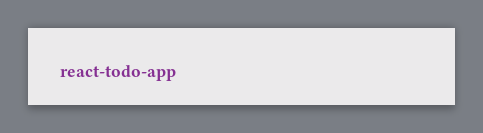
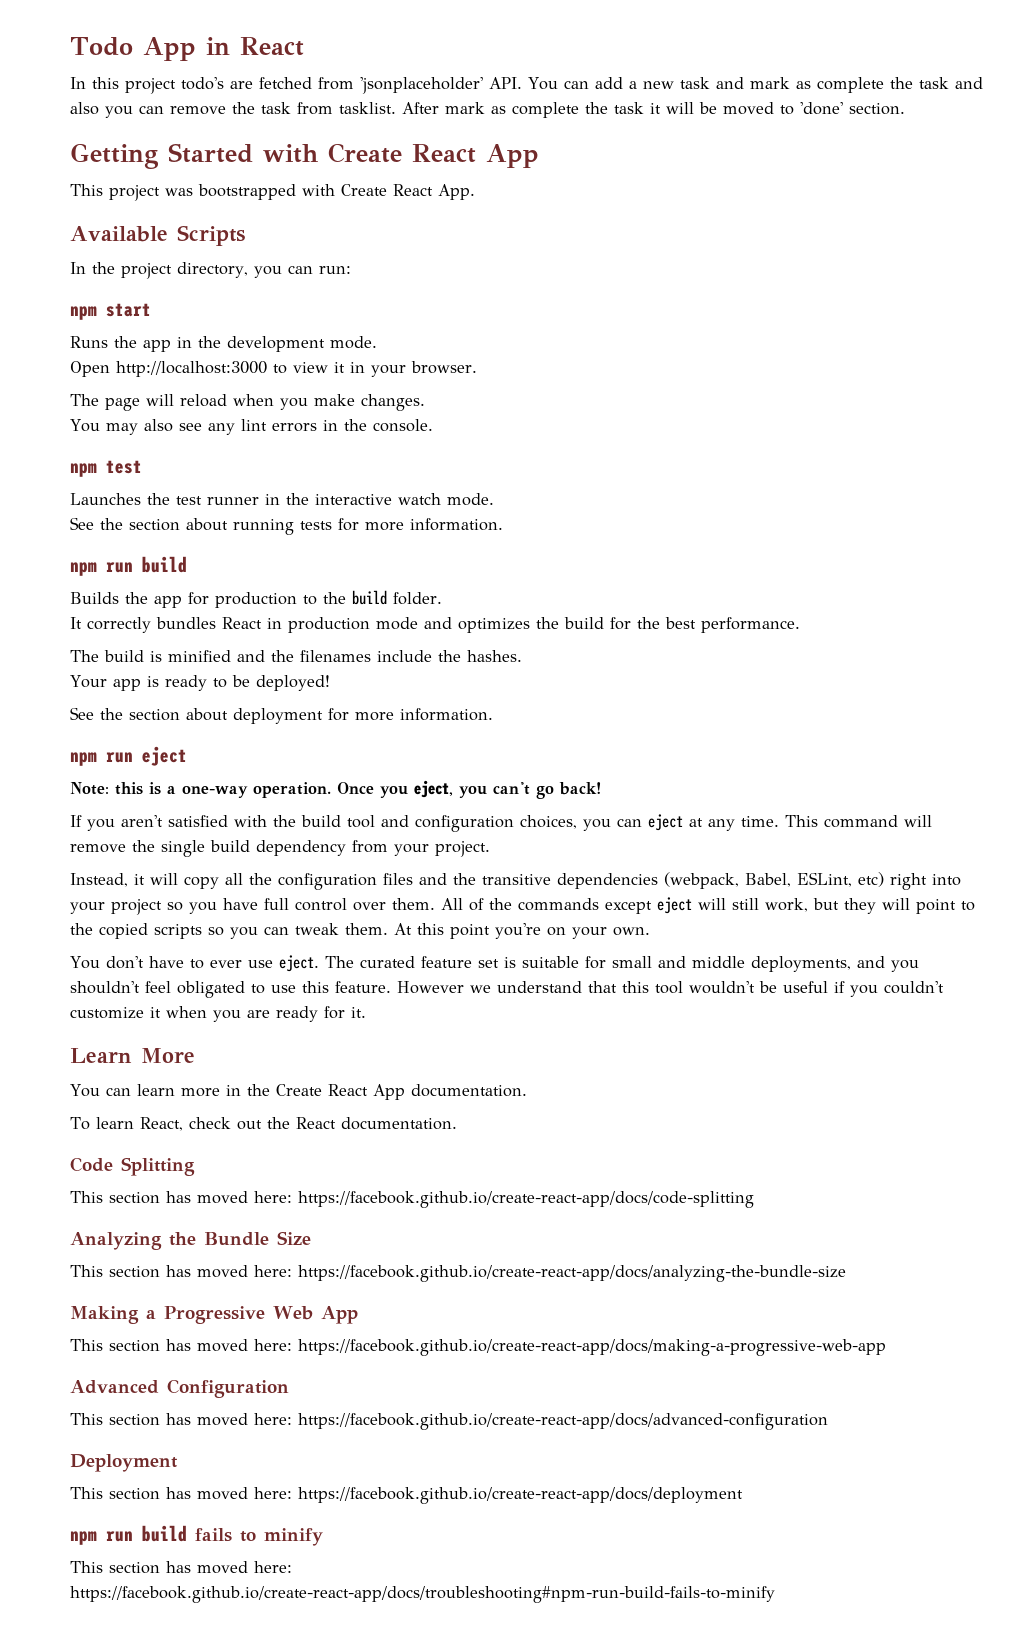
[60,65,176,81] react-todo-app -> [70,37,304,61] [70,77,983,94] [70,102,905,118] [70,143,539,169] [70,184,475,201] [70,225,245,246] [70,262,351,279] [70,303,151,320] [70,336,377,352] [70,361,477,377] [70,394,425,411] [70,419,433,435] [70,460,142,477] [70,493,494,506] [70,517,503,535] [70,556,187,576] [70,590,442,608] [70,617,800,633] [70,650,522,662] [70,675,330,691] [70,707,493,724] [70,746,187,766] [70,780,601,799] [70,814,932,832] [70,840,490,857] [70,872,961,890] [70,897,975,915] [70,923,650,939] [70,955,919,972] [70,981,944,998] [70,1006,366,1022] [70,1048,195,1063] [70,1084,527,1100] [70,1117,457,1131] [70,1157,195,1176] [70,1191,754,1208] [70,1231,311,1250] [70,1265,846,1282] [70,1306,358,1324] [70,1339,886,1356] [70,1379,289,1398] [70,1413,828,1430] [70,1454,178,1472] [70,1487,743,1504] [70,1525,323,1546] [70,1561,292,1574] [70,1586,775,1603] Todo App in React // In this project todo's are fetched from 'jsonplaceholder' API. You can add a new task and mark as complete the task and also you can remove the task from tasklist. After mark as complete the task it will be moved to 'done' section. // Getting Started with Create React App // This project was bootstrapped with Create React App. // Available Scripts // In the project directory, you can run: // npm start // Runs the app in the development mode. // Open http://localhost:3000 to view it in your browser. // The page will reload when you make changes. // You may also see any lint errors in the console. // npm test // Launches the test runner in the interactive watch mode. // See the section about running tests for more information. // npm run build // Builds the app for production to the build folder. // It correctly bundles React in production mode and optimizes the build for the best performance. // The build is minified and the filenames include the hashes. // Your app is ready to be deployed! // See the section about deployment for more information. // npm run eject // Note: this is a one-way operation. Once you eject, you can't go back! // If you aren't satisfied with the build tool and configuration choices, you can eject at any time. This command will remove the single build dependency from your project. // Instead, it will copy all the configuration files and the transitive dependencies (webpack, Babel, ESLint, etc) right into your project so you have full control over them. All of the commands except eject will still work, but they will point to the copied scripts so you can tweak them. At this point you're on your own. // You don't have to ever use eject. The curated feature set is suitable for small and middle deployments, and you shouldn't feel obligated to use this feature. However we understand that this tool wouldn't be useful if you couldn't customize it when you are ready for it. // Learn More // You can learn more in the Create React App documentation. // To learn React, check out the React documentation. // Code Splitting // This section has moved here: https://facebook.github.io/create-react-app/docs/code-splitting // Analyzing the Bundle Size // This section has moved here: https://facebook.github.io/create-react-app/docs/analyzing-the-bundle-size // Making a Progressive Web App // This section has moved here: https://facebook.github.io/create-react-app/docs/making-a-progressive-web-app // Advanced Configuration // This section has moved here: https://facebook.github.io/create-react-app/docs/advanced-configuration // Deployment // This section has moved here: https://facebook.github.io/create-react-app/docs/deployment // npm run build fails to minify // This section has moved here: https://facebook.github.io/create-react-app/docs/troubleshooting#npm-run-build-fails-to-minify

